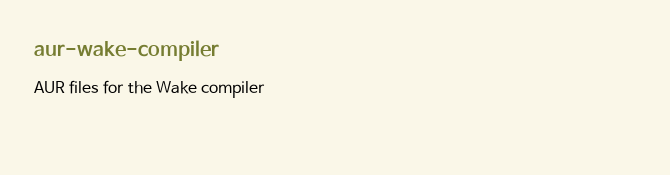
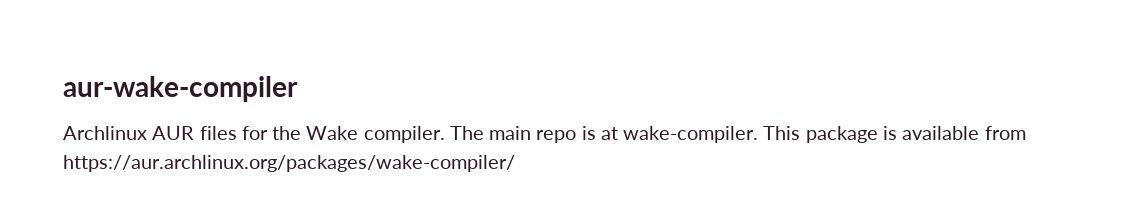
(219, 50) none -> [63,126,147,140] Archlinux
[200,81,265,98] compiler -> [363,126,1026,143] [63,155,515,172] compiler. The main repo is at wake-compiler. This package is available from https://aur.archlinux.org/packages/wake-compiler/

